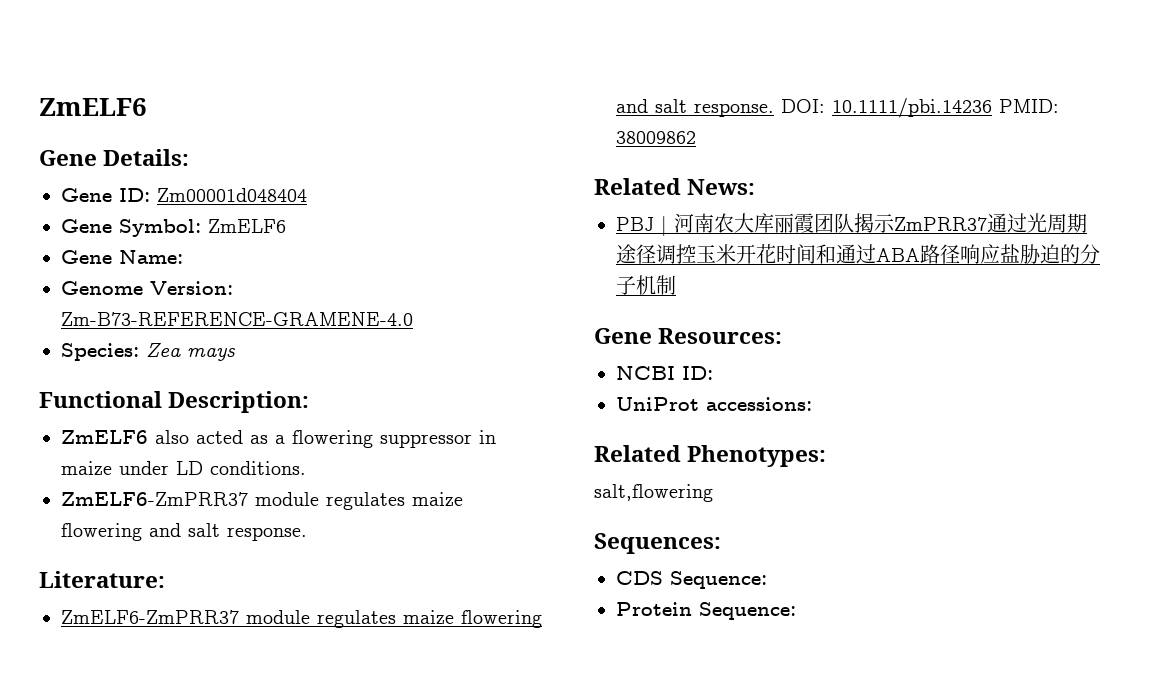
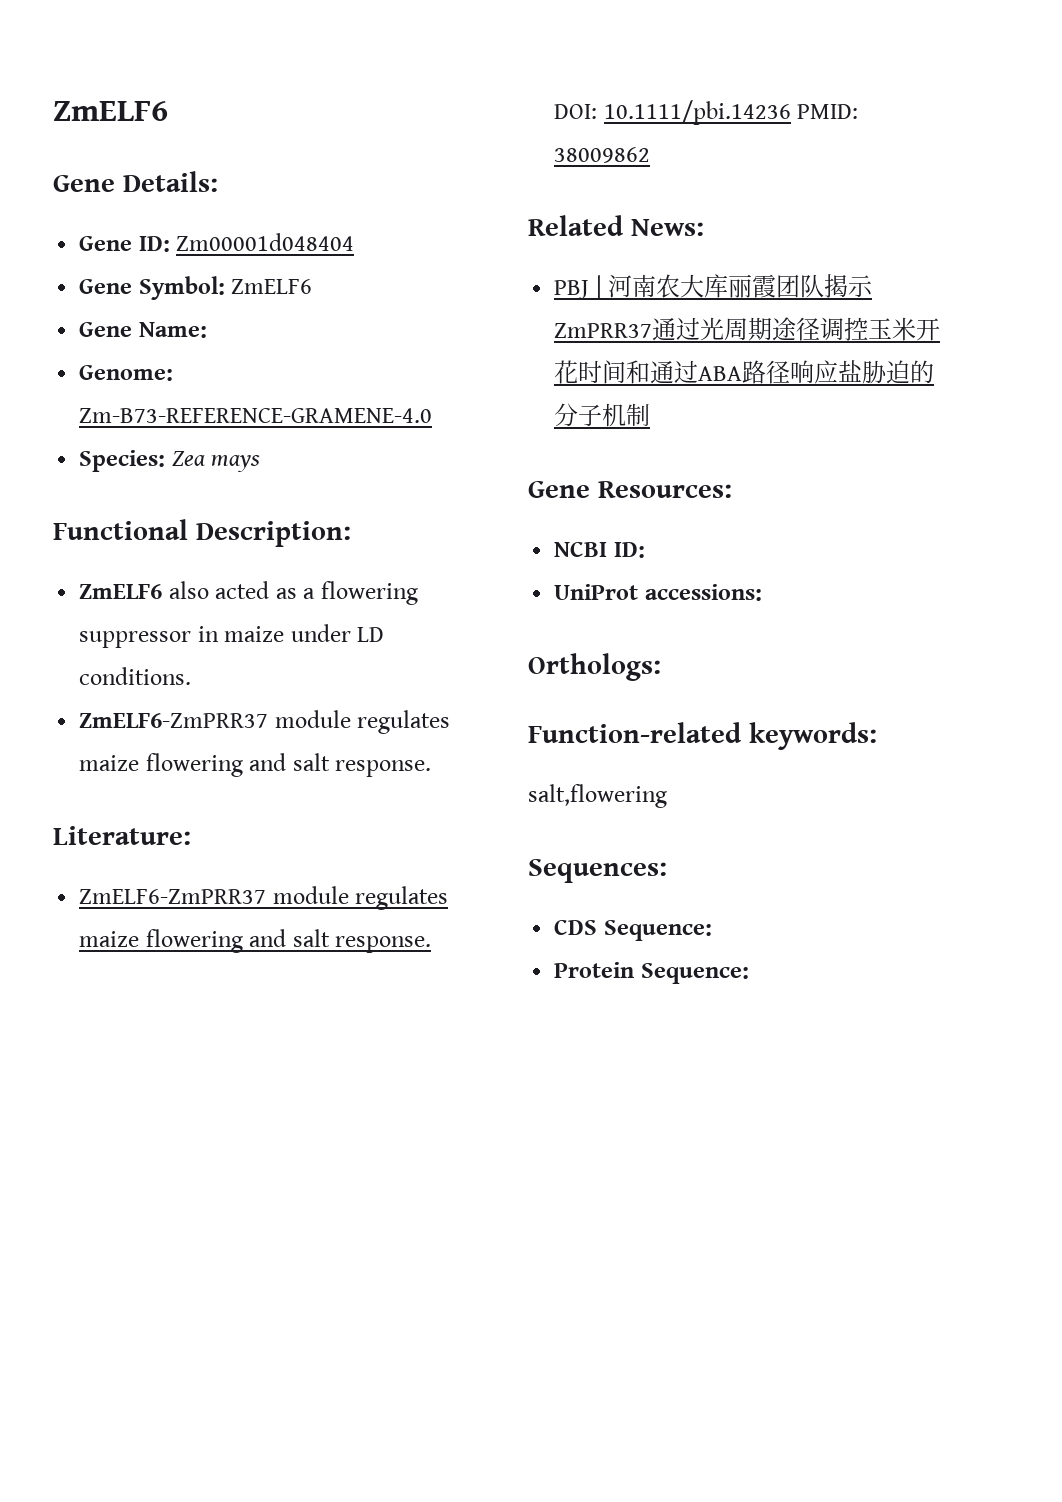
[61,281,233,295] Genome Version: -> [79,365,174,381] Genome:
[594,445,827,467] Related Phenotypes: -> [528,653,661,681] [528,722,877,750] Orthologs: // Function-related keywords:

